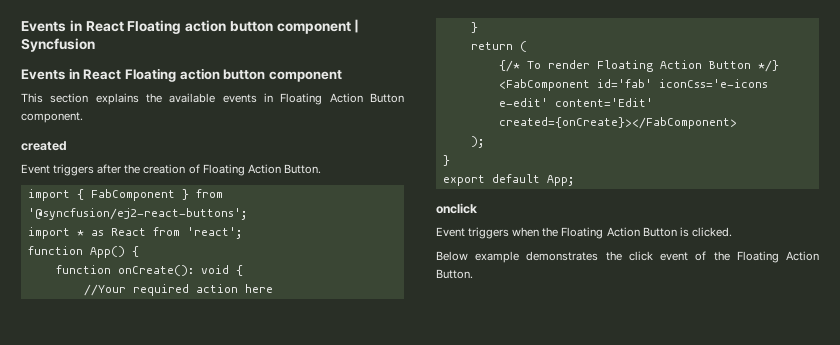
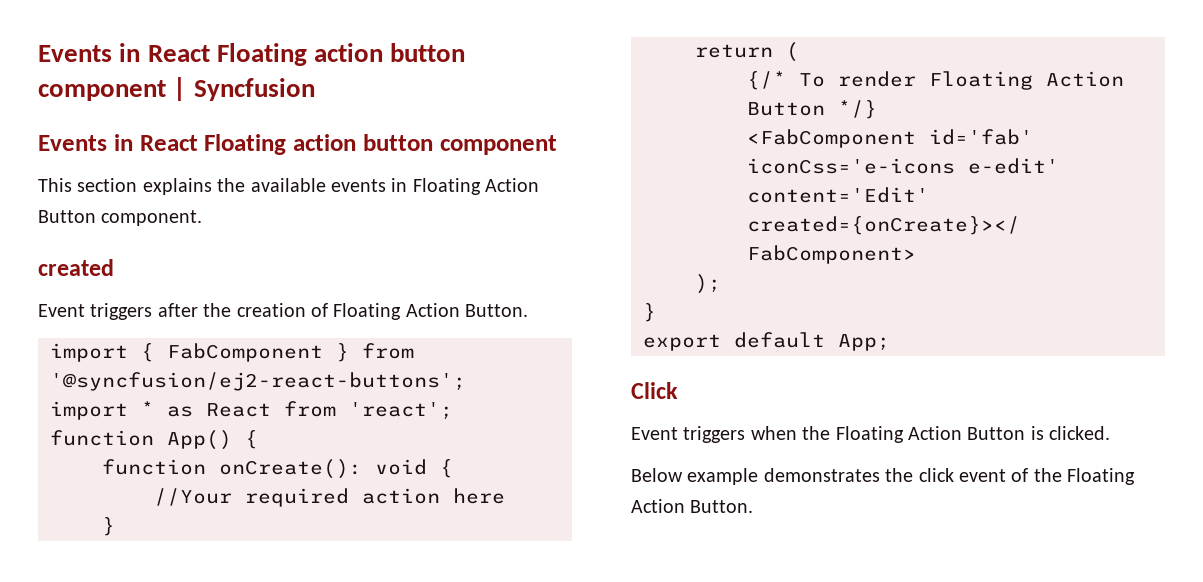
[436,203,477,214] onclick -> [631,382,678,399] Click

